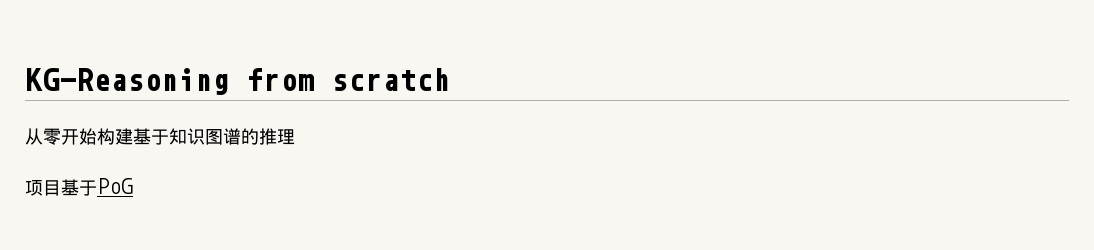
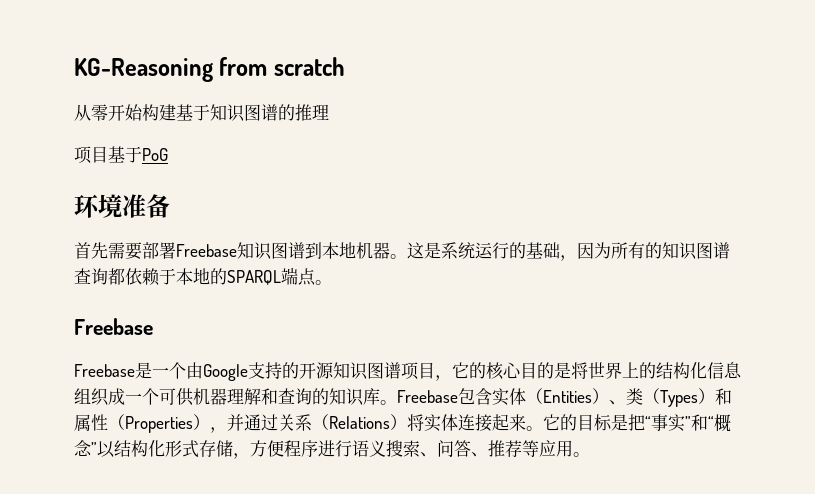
(133, 186) none -> [74,194,170,218] [74,242,730,261] [74,267,332,286] [74,318,153,335] [74,362,742,381] [74,388,732,407] [74,414,731,433] [74,440,590,459] // 环境准备 // 首先需要部署Freebase知识图谱到本地机器。这是系统运行的基础，因为所有的知识图谱查询都依赖于本地的SPARQL端点。 // Freebase // Freebase是一个由Google支持的开源知识图谱项目，它的核心目的是将世界上的结构化信息组织成一个可供机器理解和查询的知识库。Freebase包含实体（Entities）、类（Types）和属性（Properties），并通过关系（Relations）将实体连接起来。它的目标是把“事实”和“概念”以结构化形式存储，方便程序进行语义搜索、问答、推荐等应用。

